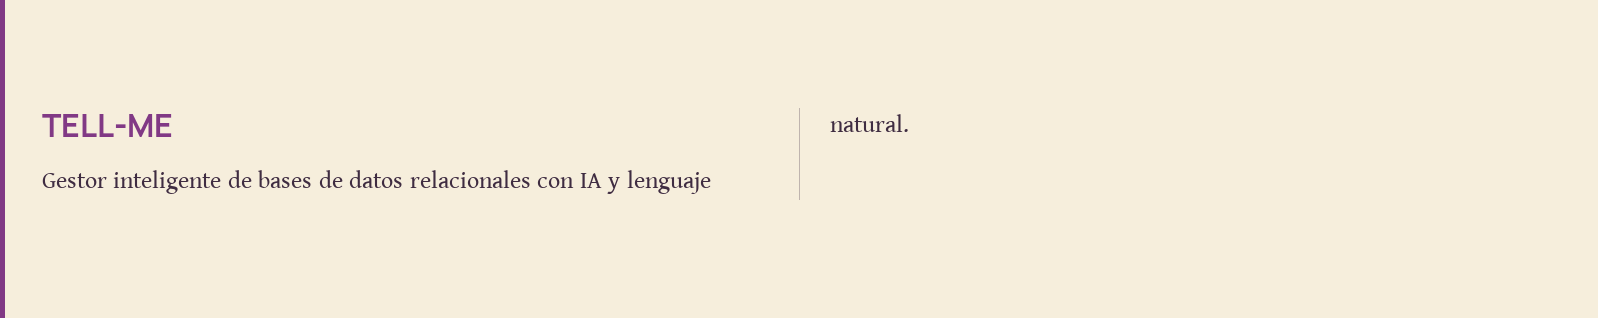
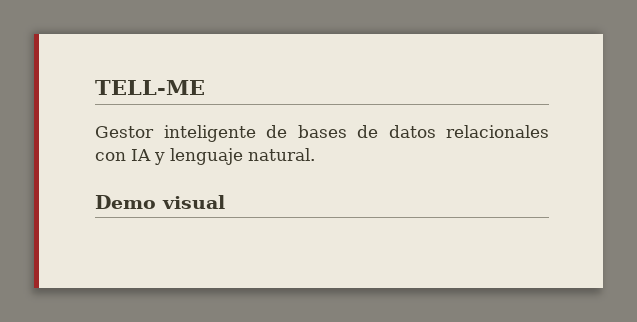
(909, 123) none -> [95,195,225,209] // Demo visual

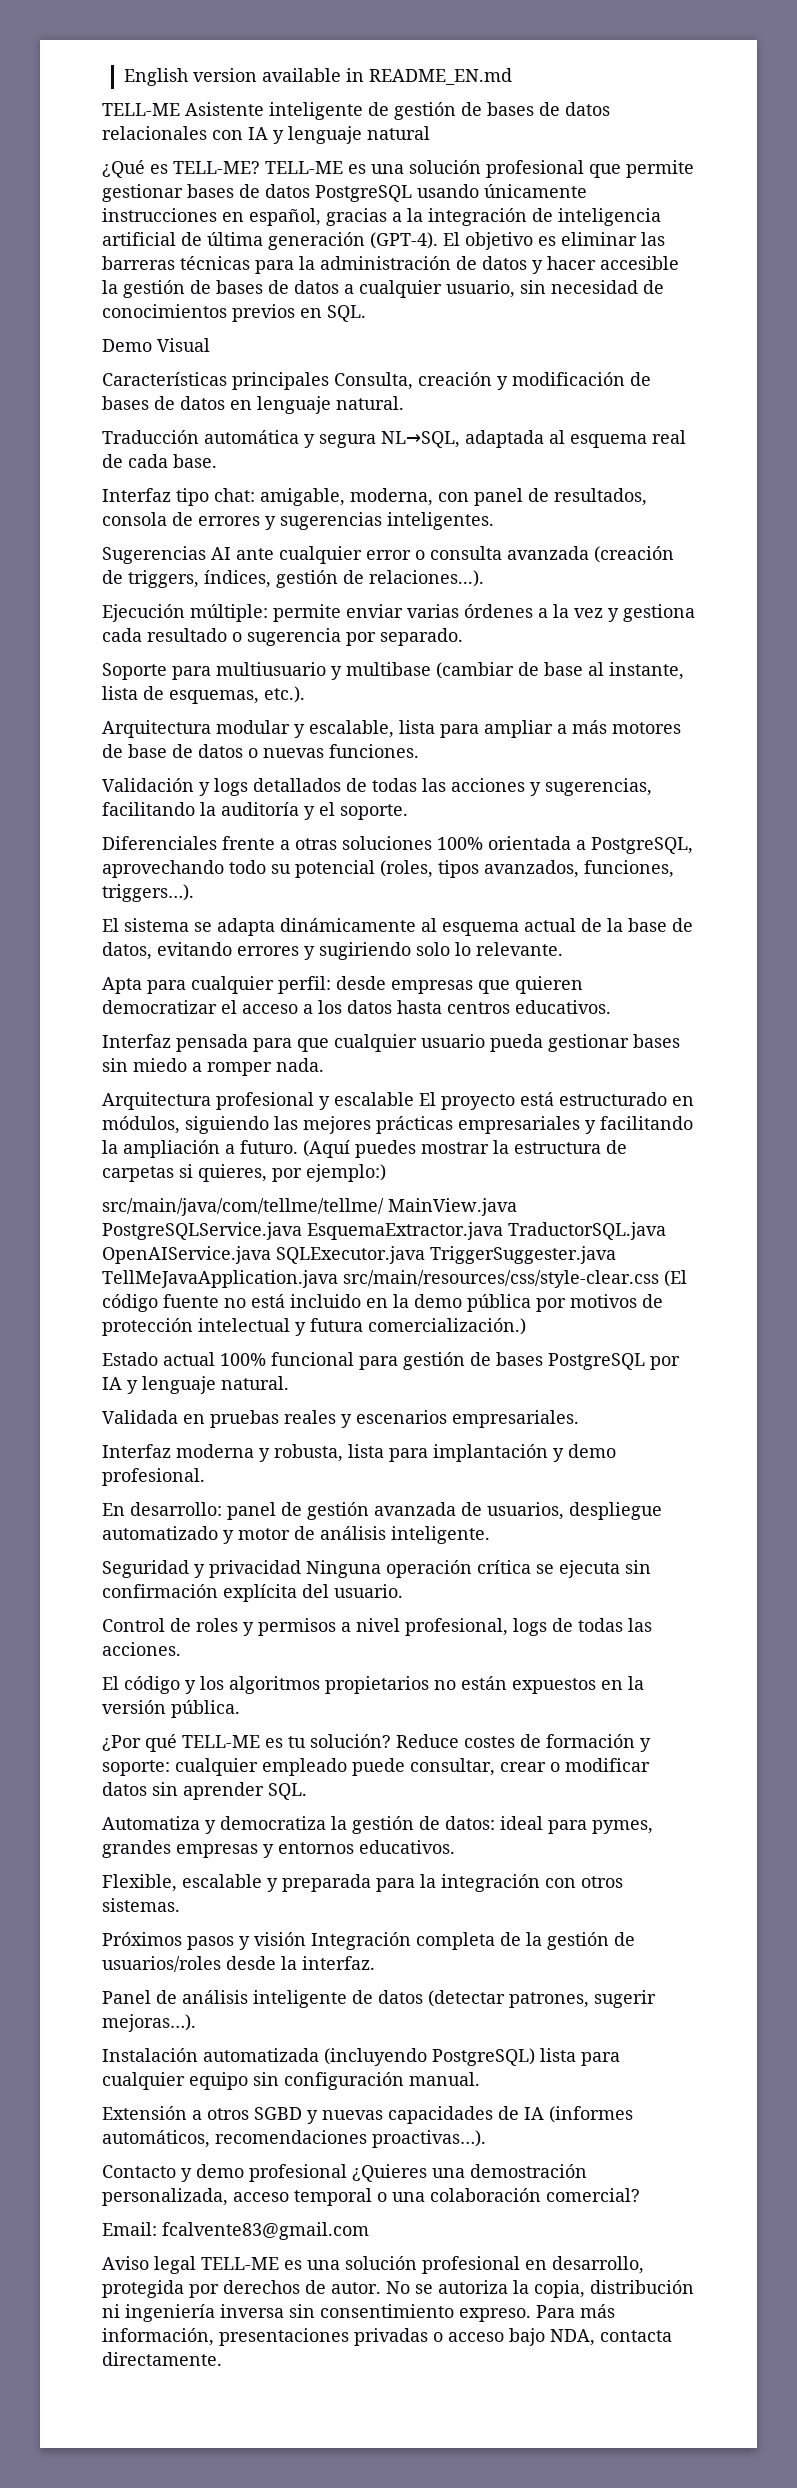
[95,80,205,95] [95,125,287,142] TELL-ME // Gestor inteligente de -> [123,68,512,86] [102,102,482,120] English version available in README_EN.md // TELL-ME Asistente inteligente de gestión de
[248,148,315,161] [95,195,225,209] natural. // Demo visual -> [367,126,430,140] [102,160,694,178] [102,184,587,202] [102,208,661,226] [102,232,665,250] [102,256,679,274] [102,280,664,298] [102,304,366,322] [102,338,210,352] [102,372,651,390] [102,396,404,414] [102,430,686,448] [102,454,217,468] [102,488,647,506] [102,512,494,530] [102,546,674,564] [102,570,484,588] [102,604,695,622] [102,628,463,646] [102,662,684,680] [102,686,305,704] [102,720,681,738] [102,744,419,758] [102,778,652,796] [102,802,408,820] [102,836,693,854] [102,860,674,878] [102,884,194,902] [102,918,693,936] [102,942,563,960] [102,976,583,994] [102,1000,611,1014] [102,1034,680,1052] [102,1058,324,1076] [102,1092,694,1110] [102,1116,693,1134] [102,1140,627,1158] [102,1164,386,1182] [102,1198,517,1216] [102,1222,666,1240] [102,1246,616,1264] [102,1270,687,1288] [102,1294,663,1312] [102,1318,526,1336] [102,1352,680,1370] [102,1376,289,1394] [102,1410,579,1428] [102,1444,616,1462] [102,1468,205,1486] [102,1502,662,1520] [102,1526,490,1544] [102,1560,651,1578] [102,1584,403,1602] [102,1618,652,1636] [102,1642,181,1656] [102,1676,644,1694] [102,1700,240,1718] [102,1734,651,1752] [102,1758,650,1776] [102,1782,307,1800] [102,1816,653,1834] [102,1840,455,1858] [102,1874,623,1892] [102,1898,180,1912] [102,1932,635,1950] [102,1956,375,1972] [102,1990,656,2008] [102,2014,196,2032] [102,2048,620,2066] [102,2072,480,2090] [102,2106,633,2124] [102,2130,486,2148] [102,2164,587,2182] [102,2188,640,2206] [102,2222,369,2240] [102,2256,644,2274] [102,2280,694,2298] [102,2304,615,2322] [102,2328,672,2346] [102,2352,222,2366] natural // ¿Qué es TELL-ME? TELL-ME es una solución profesional que permite gestionar bases de datos PostgreSQL usando únicamente instrucciones en español, gracias a la integración de inteligencia artificial de última generación (GPT-4). El objetivo es eliminar las barreras técnicas para la administración de datos y hacer accesible la gestión de bases de datos a cualquier usuario, sin necesidad de conocimientos previos en SQL. // Demo Visual // Características principales Consulta, creación y modificación de bases de datos en lenguaje natural. // Traducción automática y segura NL→SQL, adaptada al esquema real de cada base. // Interfaz tipo chat: amigable, moderna, con panel de resultados, consola de errores y sugerencias inteligentes. // Sugerencias AI ante cualquier error o consulta avanzada (creación de triggers, índices, gestión de relaciones...). // Ejecución múltiple: permite enviar varias órdenes a la vez y gestiona cada resultado o sugerencia por separado. // Soporte para multiusuario y multibase (cambiar de base al instante, lista de esquemas, etc.). // Arquitectura modular y escalable, lista para ampliar a más motores de base de datos o nuevas funciones. // Validación y logs detallados de todas las acciones y sugerencias, facilitando la auditoría y el soporte. // Diferenciales frente a otras soluciones 100% orientada a PostgreSQL, aprovechando todo su potencial (roles, tipos avanzados, funciones, triggers…). // El sistema se adapta dinámicamente al esquema actual de la base de datos, evitando errores y sugiriendo solo lo relevante. // Apta para cualquier perfil: desde empresas que quieren democratizar el acceso a los datos hasta centros educativos. // Interfaz pensada para que cualquier usuario pueda gestionar bases sin miedo a romper nada. // Arquitectura profesional y escalable El proyecto está estructurado en módulos, siguiendo las mejores prácticas empresariales y facilitando la ampliación a futuro. (Aquí puedes mostrar la estructura de carpetas si quieres, por ejemplo:) // src/main/java/com/tellme/tellme/ MainView.java PostgreSQLService.java EsquemaExtractor.java TraductorSQL.java OpenAIService.java SQLExecutor.java TriggerSuggester.java TellMeJavaApplication.java src/main/resources/css/style-clear.css (El código fuente no está incluido en la demo pública por motivos de protección intelectual y futura comercialización.) // Estado actual 100% funcional para gestión de bases PostgreSQL por IA y lenguaje natural. // Validada en pruebas reales y escenarios empresariales. // Interfaz moderna y robusta, lista para implantación y demo profesional. // En desarrollo: panel de gestión avanzada de usuarios, despliegue automatizado y motor de análisis inteligente. // Seguridad y privacidad Ninguna operación crítica se ejecuta sin confirmación explícita del usuario. // Control de roles y permisos a nivel profesional, logs de todas las acciones. // El código y los algoritmos propietarios no están expuestos en la versión pública. // ¿Por qué TELL-ME es tu solución? Reduce costes de formación y soporte: cualquier empleado puede consultar, crear o modificar datos sin aprender SQL. // Automatiza y democratiza la gestión de datos: ideal para pymes, grandes empresas y entornos educativos. // Flexible, escalable y preparada para la integración con otros sistemas. // Próximos pasos y visión Integración completa de la gestión de usuarios/roles desde la interfaz. // Panel de análisis inteligente de datos (detectar patrones, sugerir mejoras…). // Instalación automatizada (incluyendo PostgreSQL) lista para cualquier equipo sin configuración manual. // Extensión a otros SGBD y nuevas capacidades de IA (informes automáticos, recomendaciones proactivas…). // Contacto y demo profesional ¿Quieres una demostración personalizada, acceso temporal o una colaboración comercial? // Email: fcalvente83@gmail.com // Aviso legal TELL-ME es una solución profesional en desarrollo, protegida por derechos de autor. No se autoriza la copia, distribución ni ingeniería inversa sin consentimiento expreso. Para más información, presentaciones privadas o acceso bajo NDA, contacta directamente.

